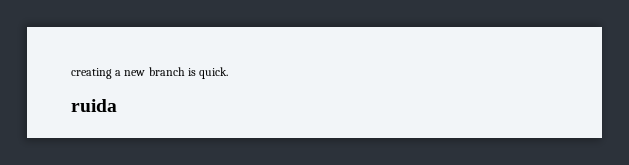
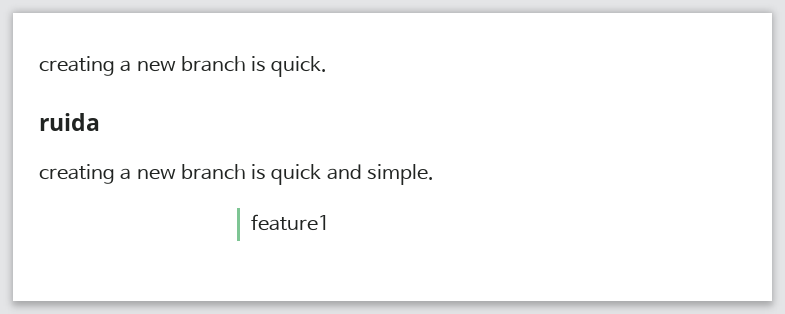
(117, 105) none -> [39,164,434,185] [251,214,331,231] // creating a new branch is quick and simple. // feature1

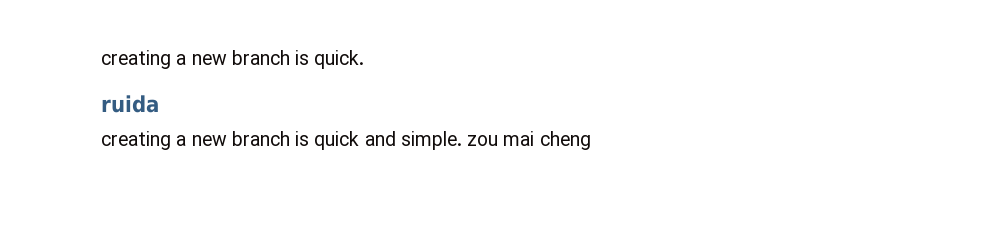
[251,214,331,231] // feature1 -> [467,131,591,150] zou mai cheng

